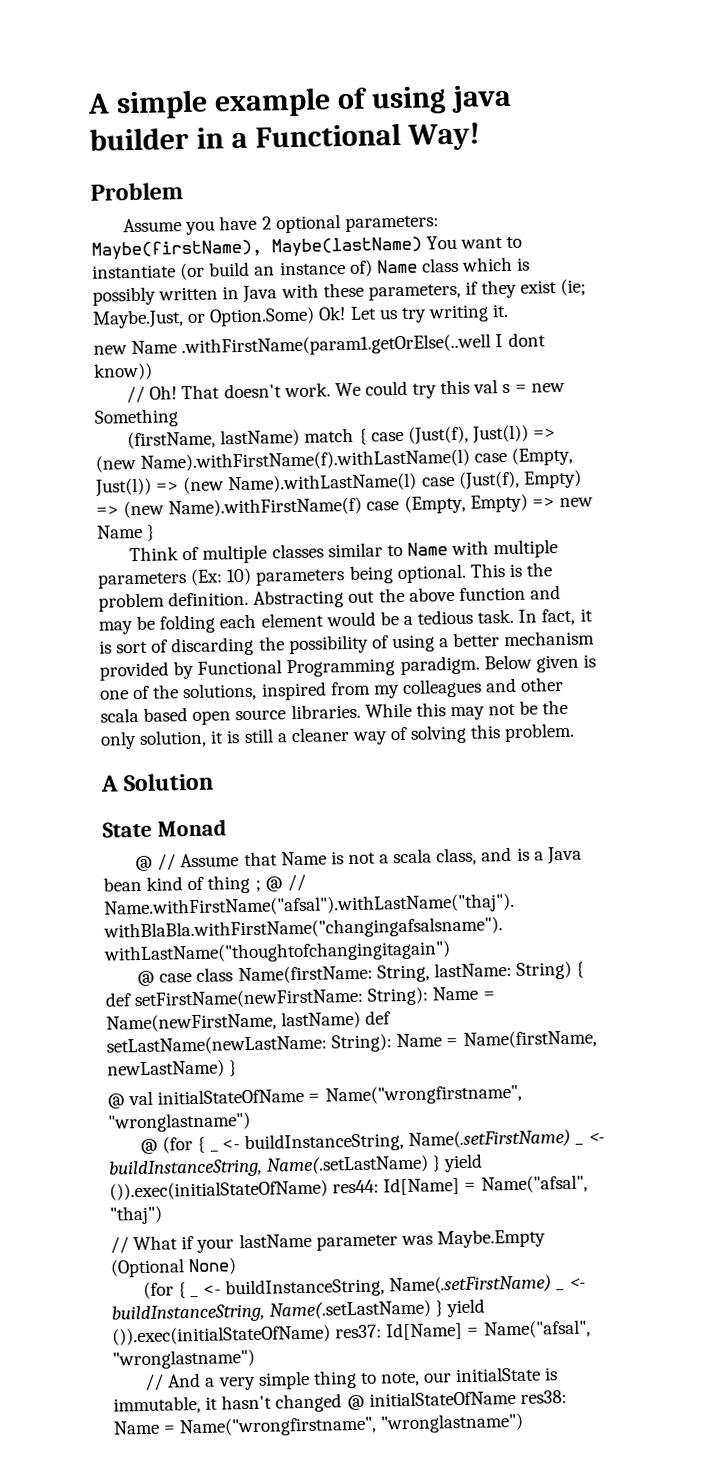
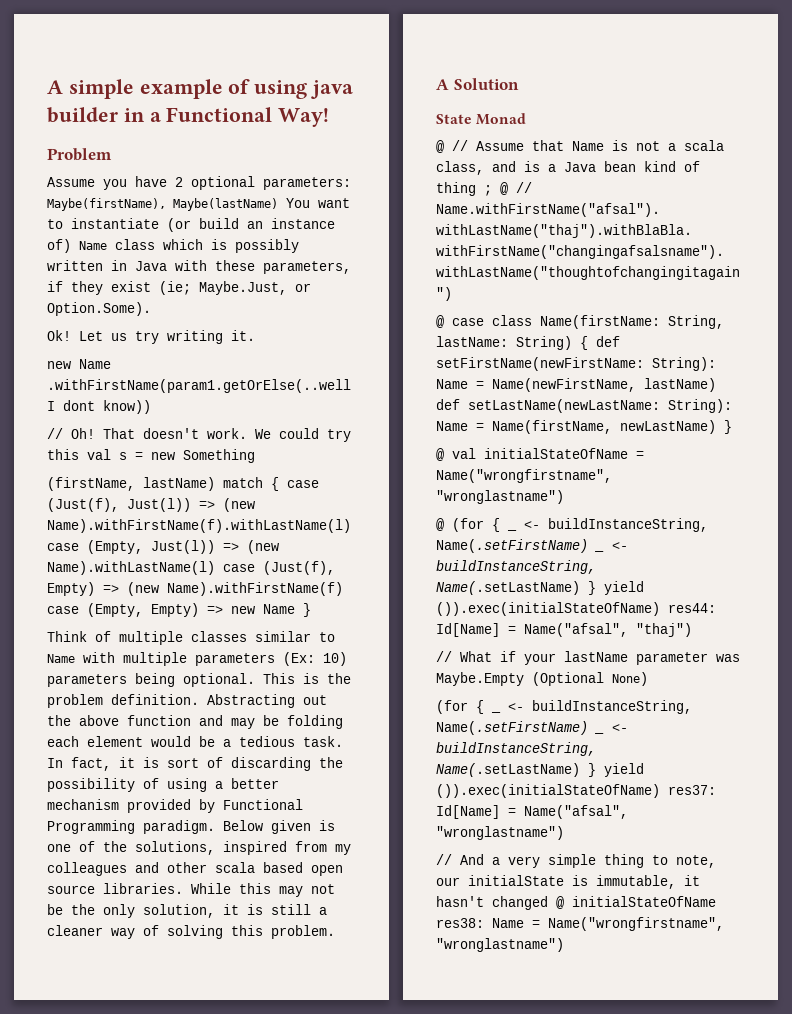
[209,306,316,327] Option.Some) -> [47,302,151,316] Option.Some). //

